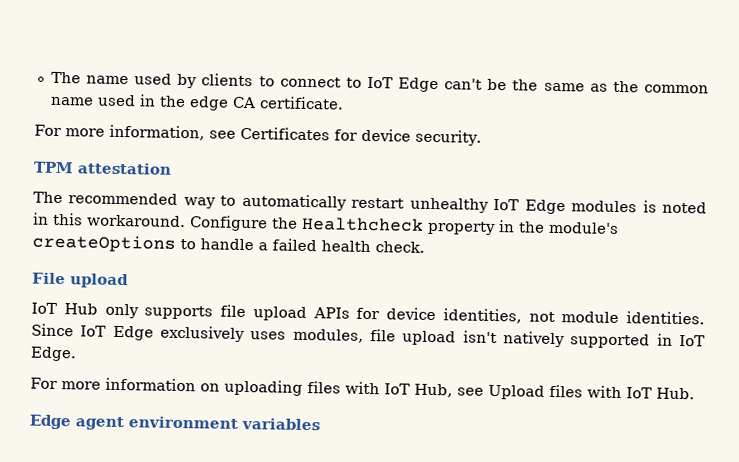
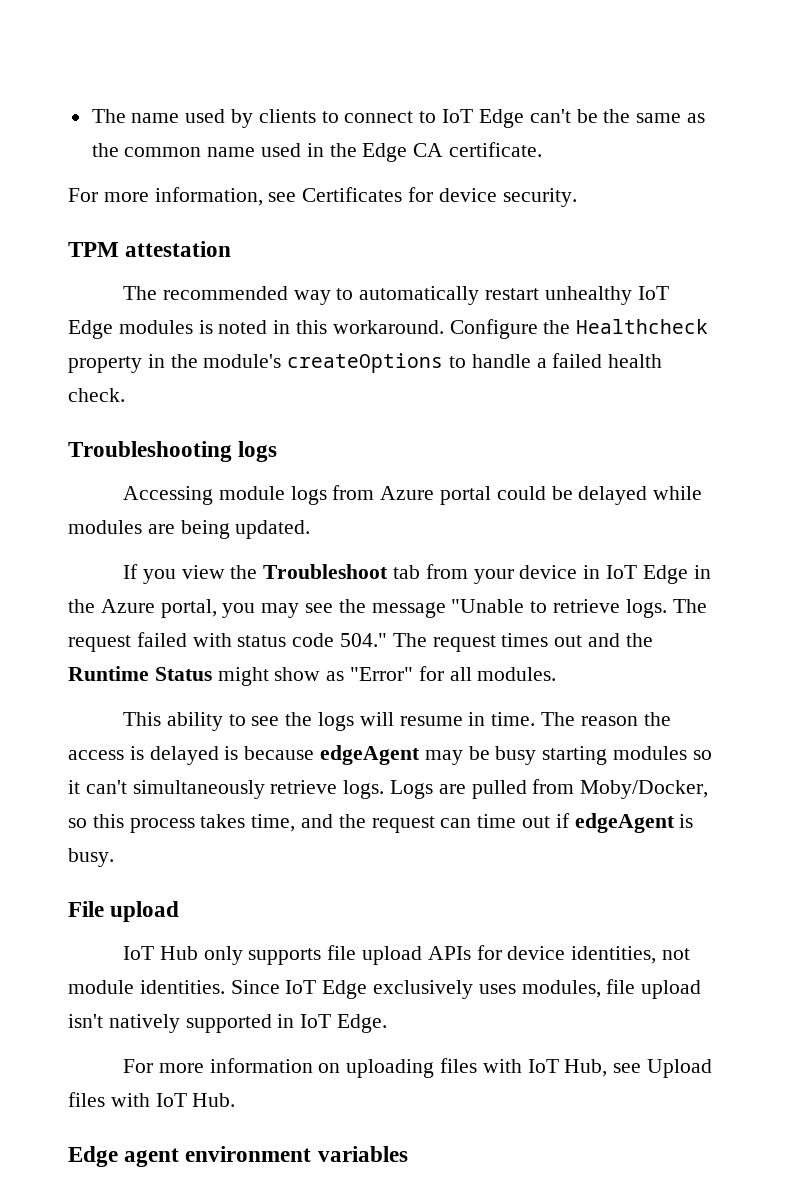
[188,96,229,111] edge -> [362,143,408,162] Edge
(425, 247) none -> [68,441,278,462] [123,485,703,505] [68,520,311,539] [123,564,711,584] [68,599,707,618] [68,632,653,652] [68,666,557,686] [123,712,671,731] [68,745,712,765] [68,779,709,799] [68,813,694,833] [68,848,114,867] // Troubleshooting logs // Accessing module logs from Azure portal could be delayed while modules are being updated. // If you view the Troubleshoot tab from your device in IoT Edge in the Azure portal, you may see the message "Unable to retrieve logs. The request failed with status code 504." The request times out and the Runtime Status might show as "Error" for all modules. // This ability to see the logs will resume in time. The reason the access is delayed is because edgeAgent may be busy starting modules so it can't simultaneously retrieve logs. Logs are pulled from Moby/Docker, so this process takes time, and the request can time out if edgeAgent is busy.

